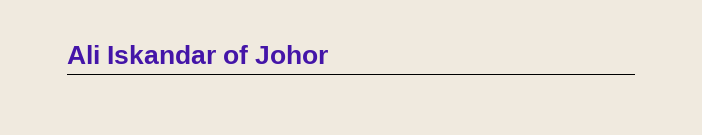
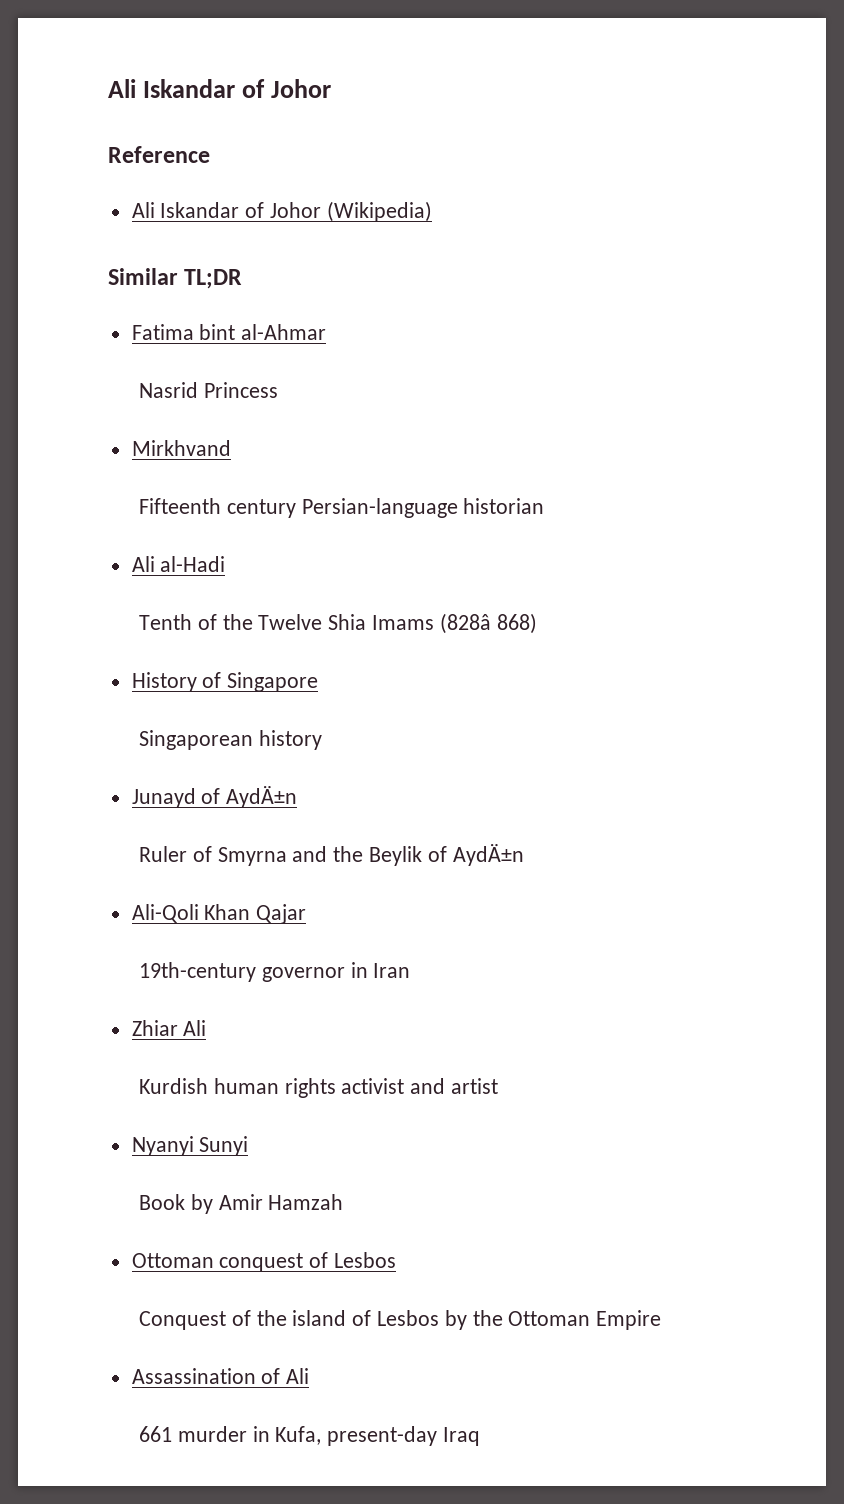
[67,45,329,64] Ali Iskandar of Johor -> [108,79,332,98] [108,146,210,163] [131,201,432,222] [108,268,243,289] [131,324,327,340] [138,382,278,398] [131,440,231,456] [138,498,545,518] [131,556,226,572] [138,613,537,634] [131,672,319,692] [138,730,322,750] [131,786,298,808] [138,844,524,866] [131,904,307,924] [138,962,411,982] [131,1020,207,1036] [138,1078,498,1098] [131,1136,249,1156] [138,1194,344,1214] [131,1252,397,1272] [138,1310,662,1330] [131,1368,310,1384] [138,1426,480,1446] Ali Iskandar of Johor // Reference // Ali Iskandar of Johor (Wikipedia) // Similar TL;DR // Fatima bint al-Ahmar // Nasrid Princess // Mirkhvand // Fifteenth century Persian-language historian // Ali al-Hadi // Tenth of the Twelve Shia Imams (828â 868) // History of Singapore // Singaporean history // Junayd of AydÄ±n // Ruler of Smyrna and the Beylik of AydÄ±n // Ali-Qoli Khan Qajar // 19th-century governor in Iran // Zhiar Ali // Kurdish human rights activist and artist // Nyanyi Sunyi // Book by Amir Hamzah // Ottoman conquest of Lesbos // Conquest of the island of Lesbos by the Ottoman Empire // Assassination of Ali // 661 murder in Kufa, present-day Iraq

